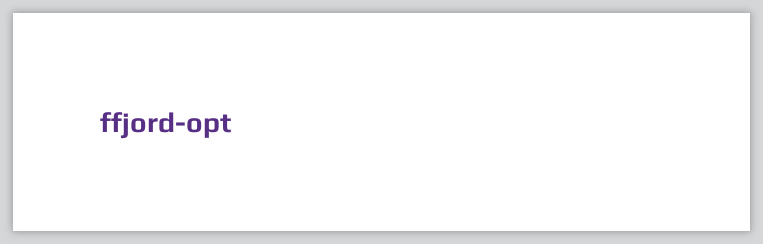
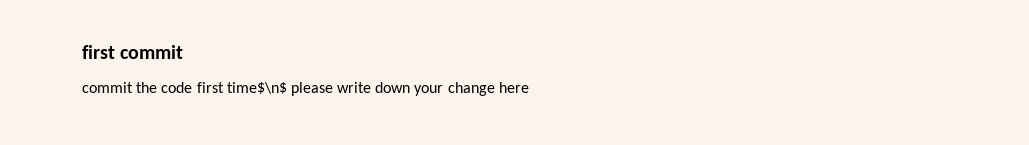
[100,112,231,139] ffjord-opt -> [82,45,184,59] [82,82,529,96] first commit // commit the code first time$\n$ please write down your change here

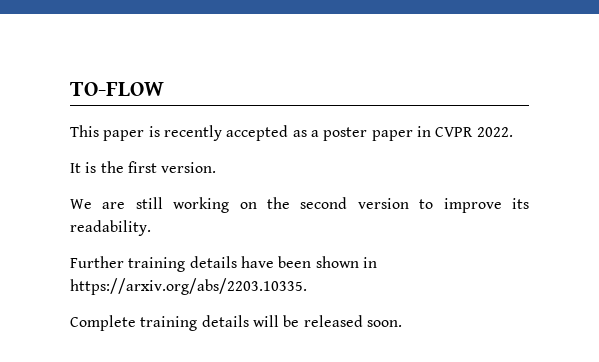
[82,45,184,59] [82,82,529,96] first commit // commit the code first time$\n$ please write down your change here -> [70,82,164,96] [70,125,513,141] [70,161,217,173] [70,197,529,213] [70,220,151,236] [70,256,377,272] [70,278,307,295] [70,315,402,331] TO-FLOW // This paper is recently accepted as a poster paper in CVPR 2022. // It is the first version. // We are still working on the second version to improve its readability. // Further training details have been shown in https://arxiv.org/abs/2203.10335. // Complete training details will be released soon.

